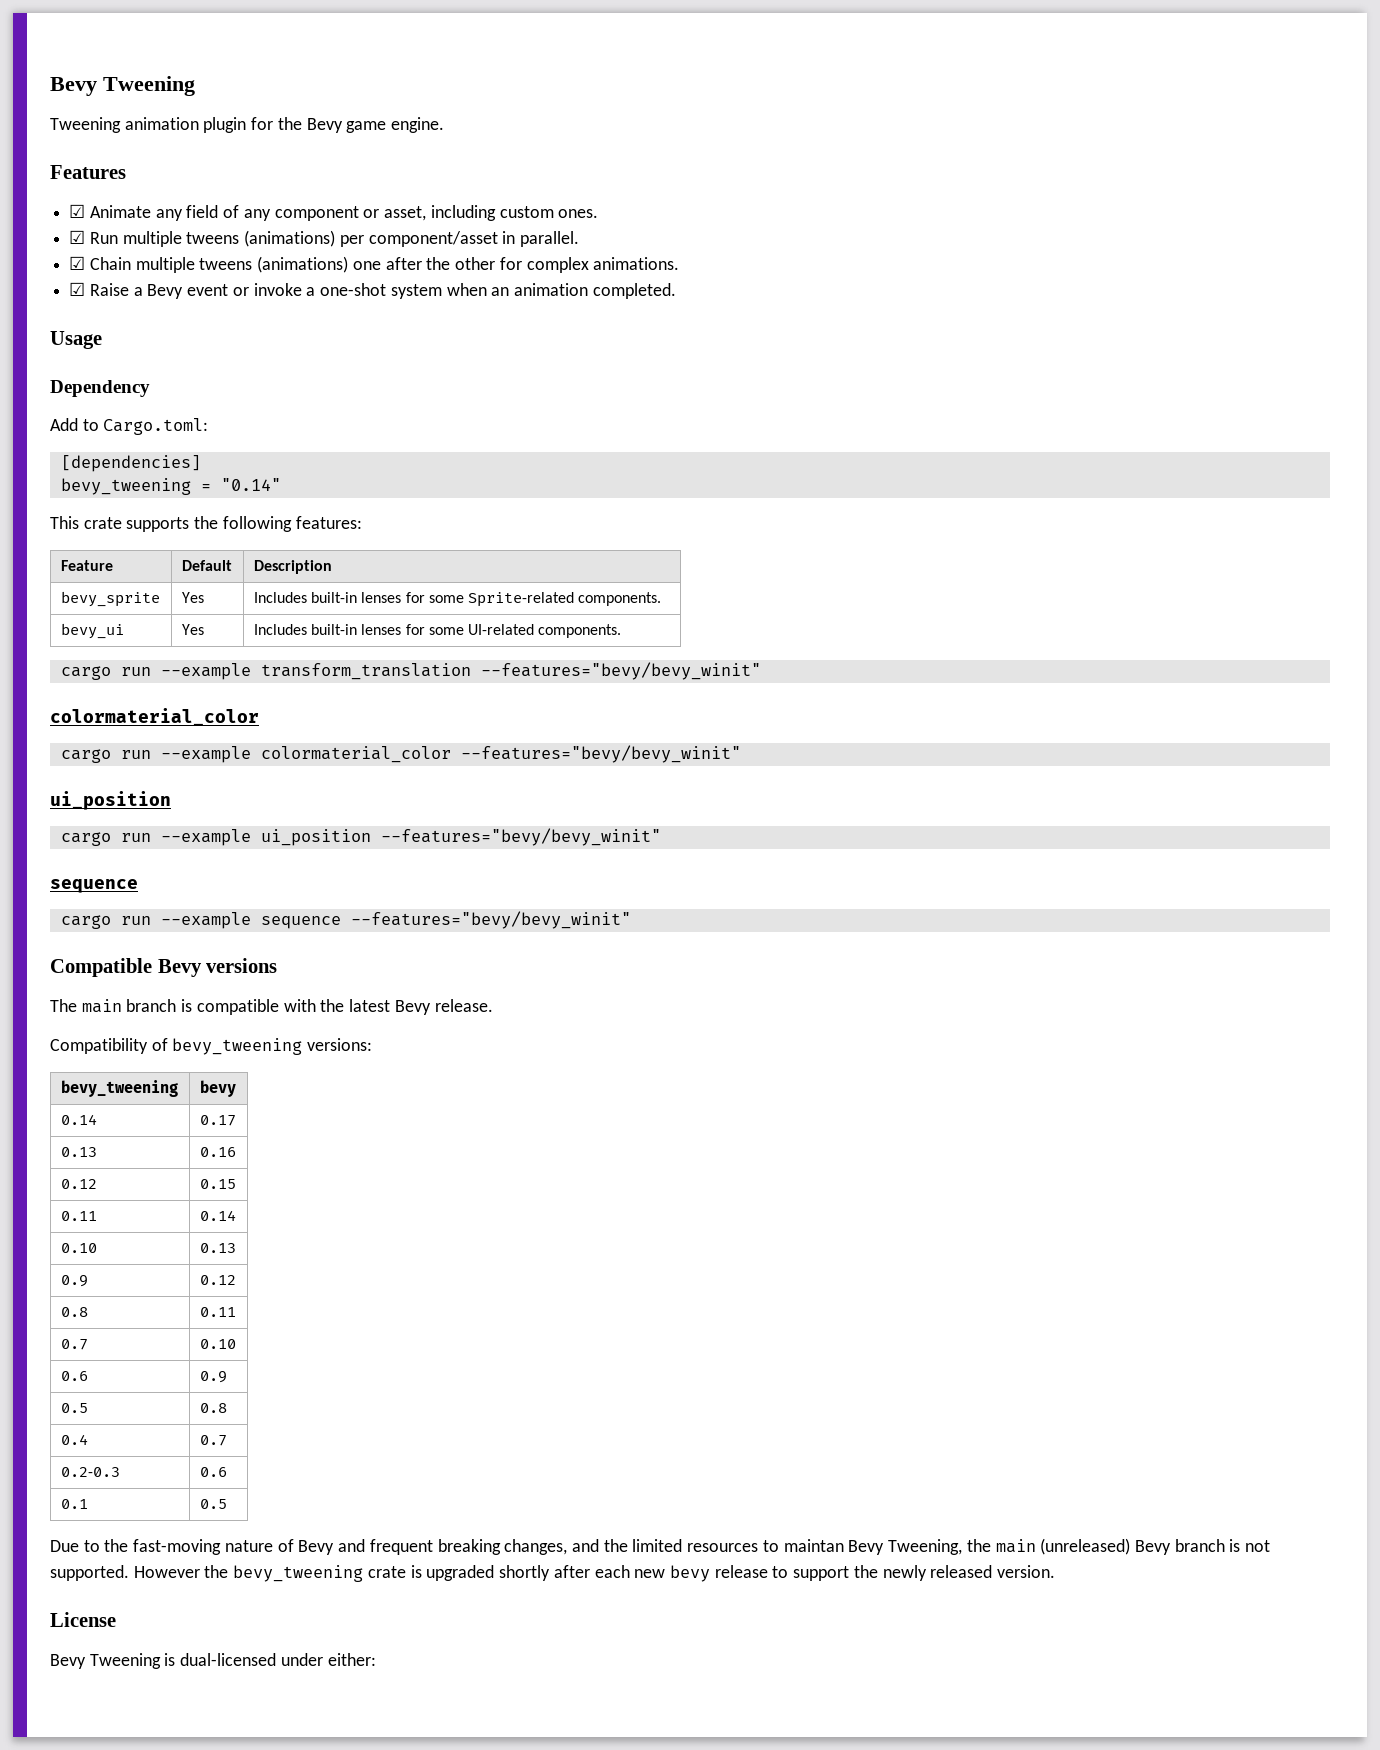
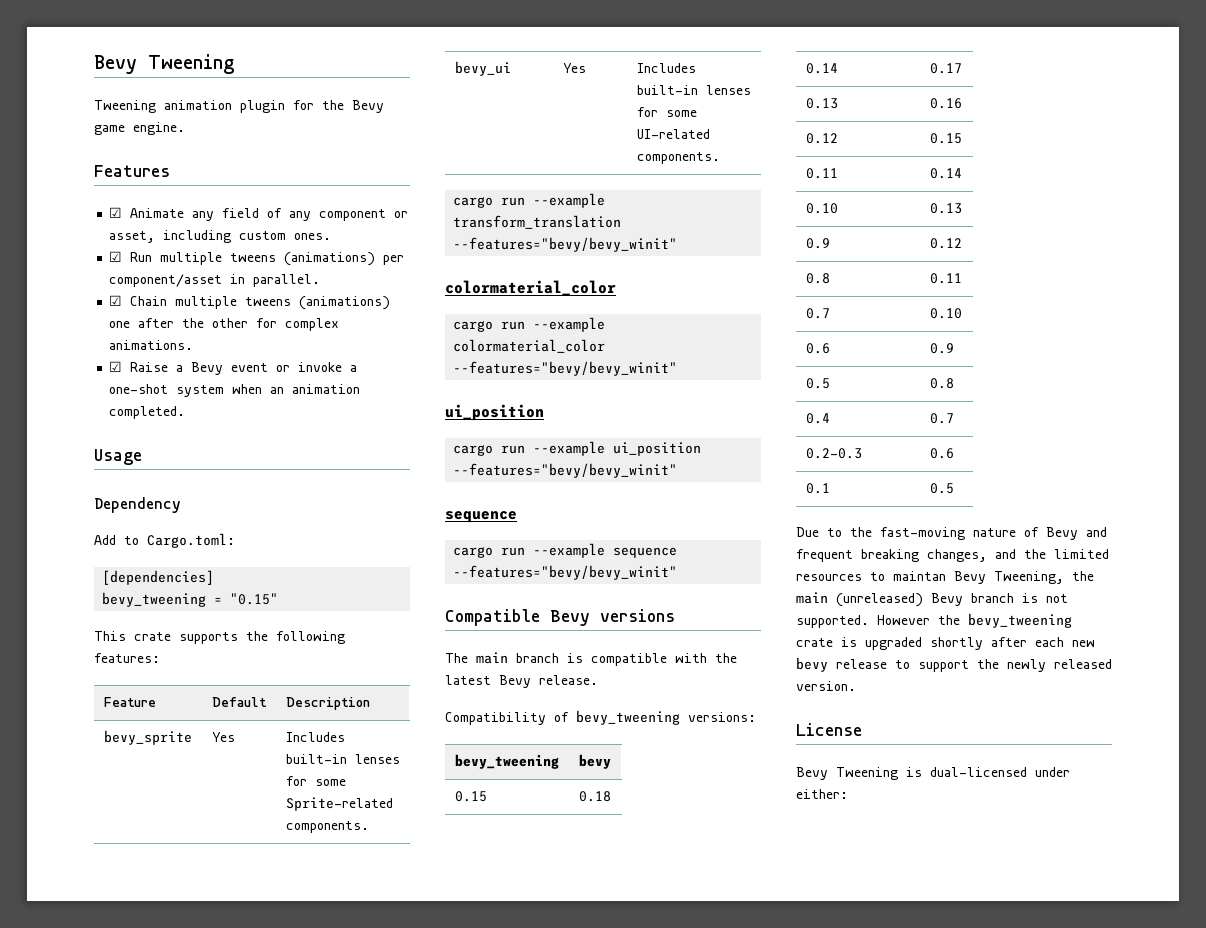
[220,478,281,491] "0.14" -> [230,593,279,605] "0.15"
(236, 1088) none -> [454,791,487,802] [578,791,611,802] // 0.15 | 0.18

